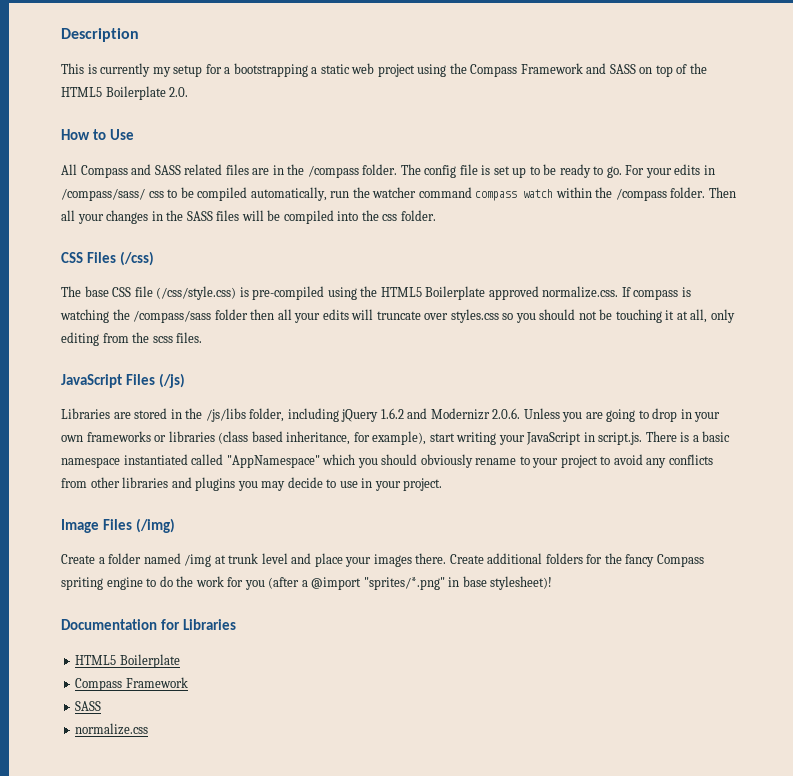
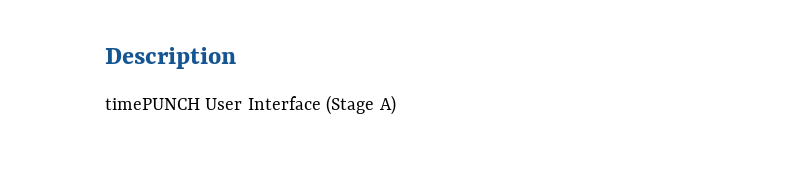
[61,63,707,77] [61,86,189,100] [61,129,135,140] [61,164,715,178] [61,187,736,201] [61,210,436,224] [61,251,154,266] [61,286,691,300] [60,309,735,323] [61,332,203,346] [61,373,185,388] [61,408,721,422] [61,431,731,445] [61,454,713,468] [61,477,443,491] [61,518,175,533] [61,553,704,567] [61,576,553,590] [61,619,237,630] [75,654,180,668] [75,677,188,691] [75,701,102,711] [75,723,149,735] This is currently my setup for a bootstrapping a static web project using the Compass Framework and SASS on top of the HTML5 Boilerplate 2.0. // How to Use // All Compass and SASS related files are in the /compass folder. The config file is set up to be ready to go. For your edits in /compass/sass/ css to be compiled automatically, run the watcher command compass watch within the /compass folder. Then all your changes in the SASS files will be compiled into the css folder. // CSS Files (/css) // The base CSS file (/css/style.css) is pre-compiled using the HTML5 Boilerplate approved normalize.css. If compass is watching the /compass/sass folder then all your edits will truncate over styles.css so you should not be touching it at all, only editing from the scss files. // JavaScript Files (/js) // Libraries are stored in the /js/libs folder, including jQuery 1.6.2 and Modernizr 2.0.6. Unless you are going to drop in your own frameworks or libraries (class based inheritance, for example), start writing your JavaScript in script.js. There is a basic namespace instantiated called "AppNamespace" which you should obviously rename to your project to avoid any conflicts from other libraries and plugins you may decide to use in your project. // Image Files (/img) // Create a folder named /img at trunk level and place your images there. Create additional folders for the fancy Compass spriting engine to do the work for you (after a @import "sprites/*.png" in base stylesheet)! // Documentation for Libraries // HTML5 Boilerplate // Compass Framework // SASS // normalize.css -> [105,95,396,115] timePUNCH User Interface (Stage A)

